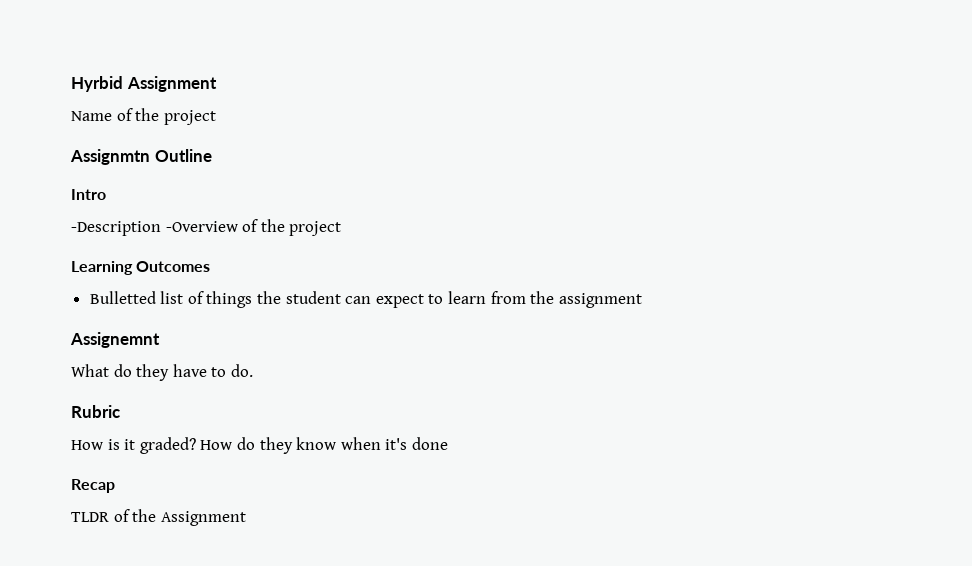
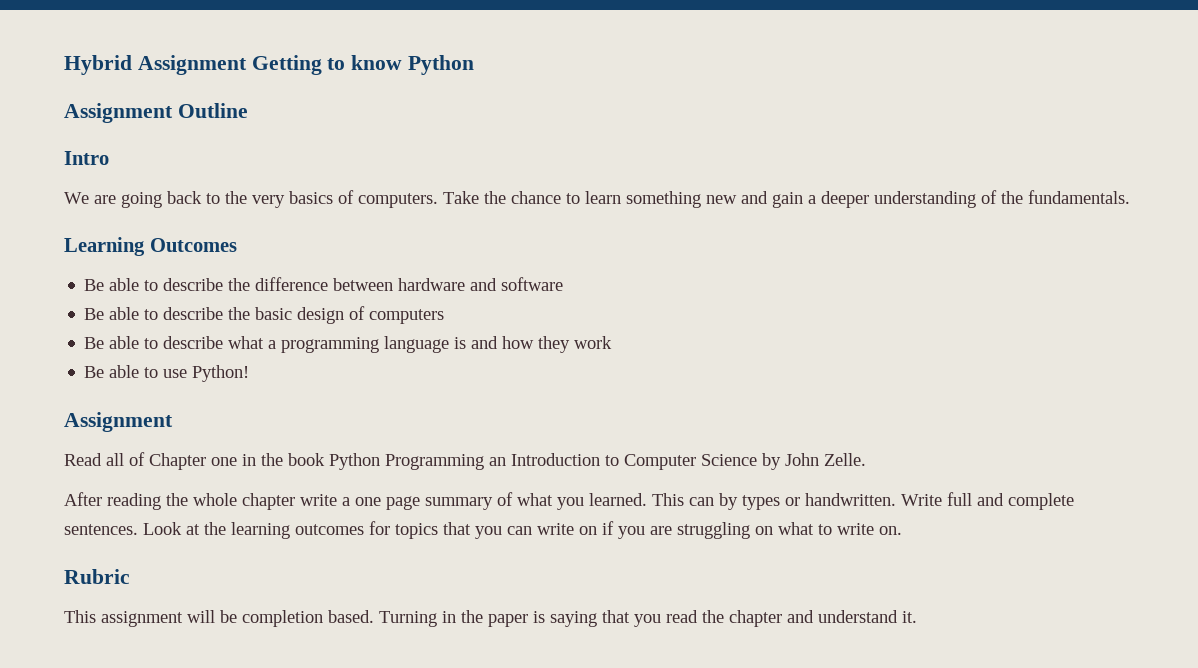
[71,76,217,92] [71,108,216,125] [70,149,212,165] [71,189,106,200] [71,219,342,236] Hyrbid Assignment // Name of the project // Assignmtn Outline // Intro // -Description -Overview of the project -> [64,55,475,75] [64,103,248,123] [64,151,109,165] [64,190,1130,208] Hybrid Assignment Getting to know Python // Assignment Outline // Intro // We are going back to the very basics of computers. Take the chance to learn something new and gain a deeper understanding of the fundamentals.
[89,291,642,308] [70,332,160,348] [71,364,253,381] [71,405,120,418] [71,437,448,454] [71,479,115,493] [71,509,246,526] Bulletted list of things the student can expect to learn from the assignment // Assignemnt // What do they have to do. // Rubric // How is it graded? How do they know when it's done // Recap // TLDR of the Assignment -> [84,277,564,291] [84,306,445,324] [84,336,613,353] [84,365,250,382] [64,412,173,432] [64,452,866,470] [64,492,1074,510] [64,521,902,539] [64,569,130,584] [64,610,917,627] Be able to describe the difference between hardware and software // Be able to describe the basic design of computers // Be able to describe what a programming language is and how they work // Be able to use Python! // Assignment // Read all of Chapter one in the book Python Programming an Introduction to Computer Science by John Zelle. // After reading the whole chapter write a one page summary of what you learned. This can by types or handwritten. Write full and complete sentences. Look at the learning outcomes for topics that you can write on if you are struggling on what to write on. // Rubric // This assignment will be completion based. Turning in the paper is saying that you read the chapter and understand it.

